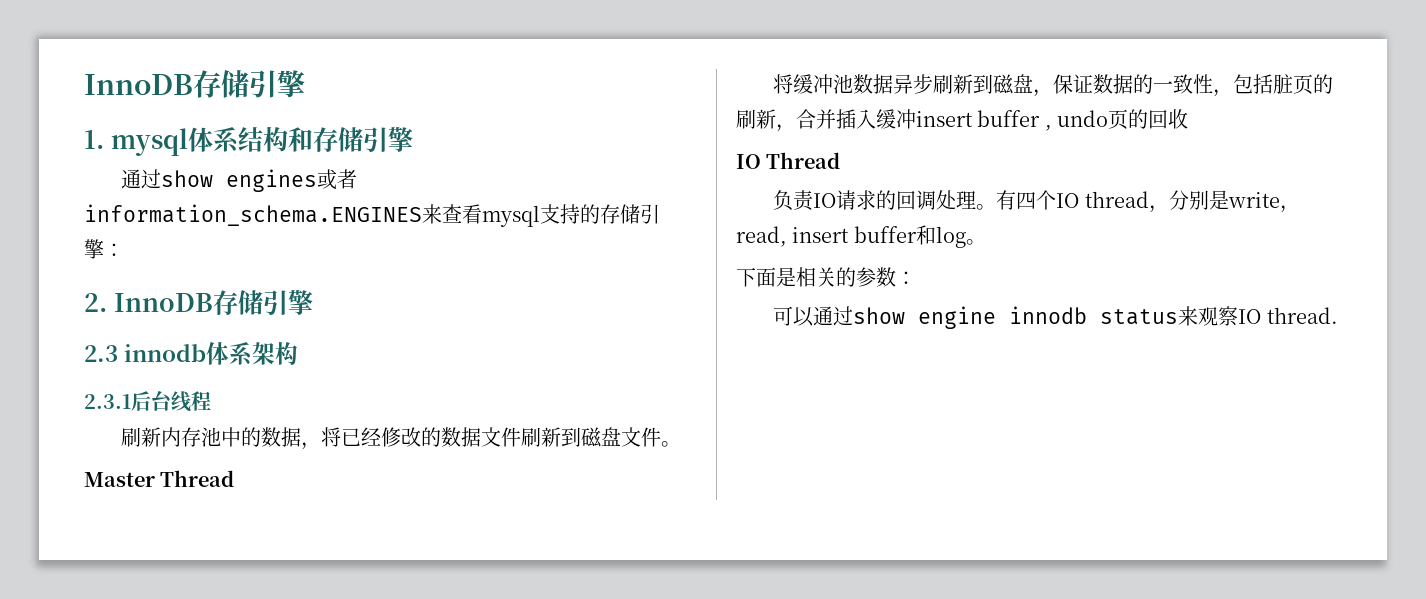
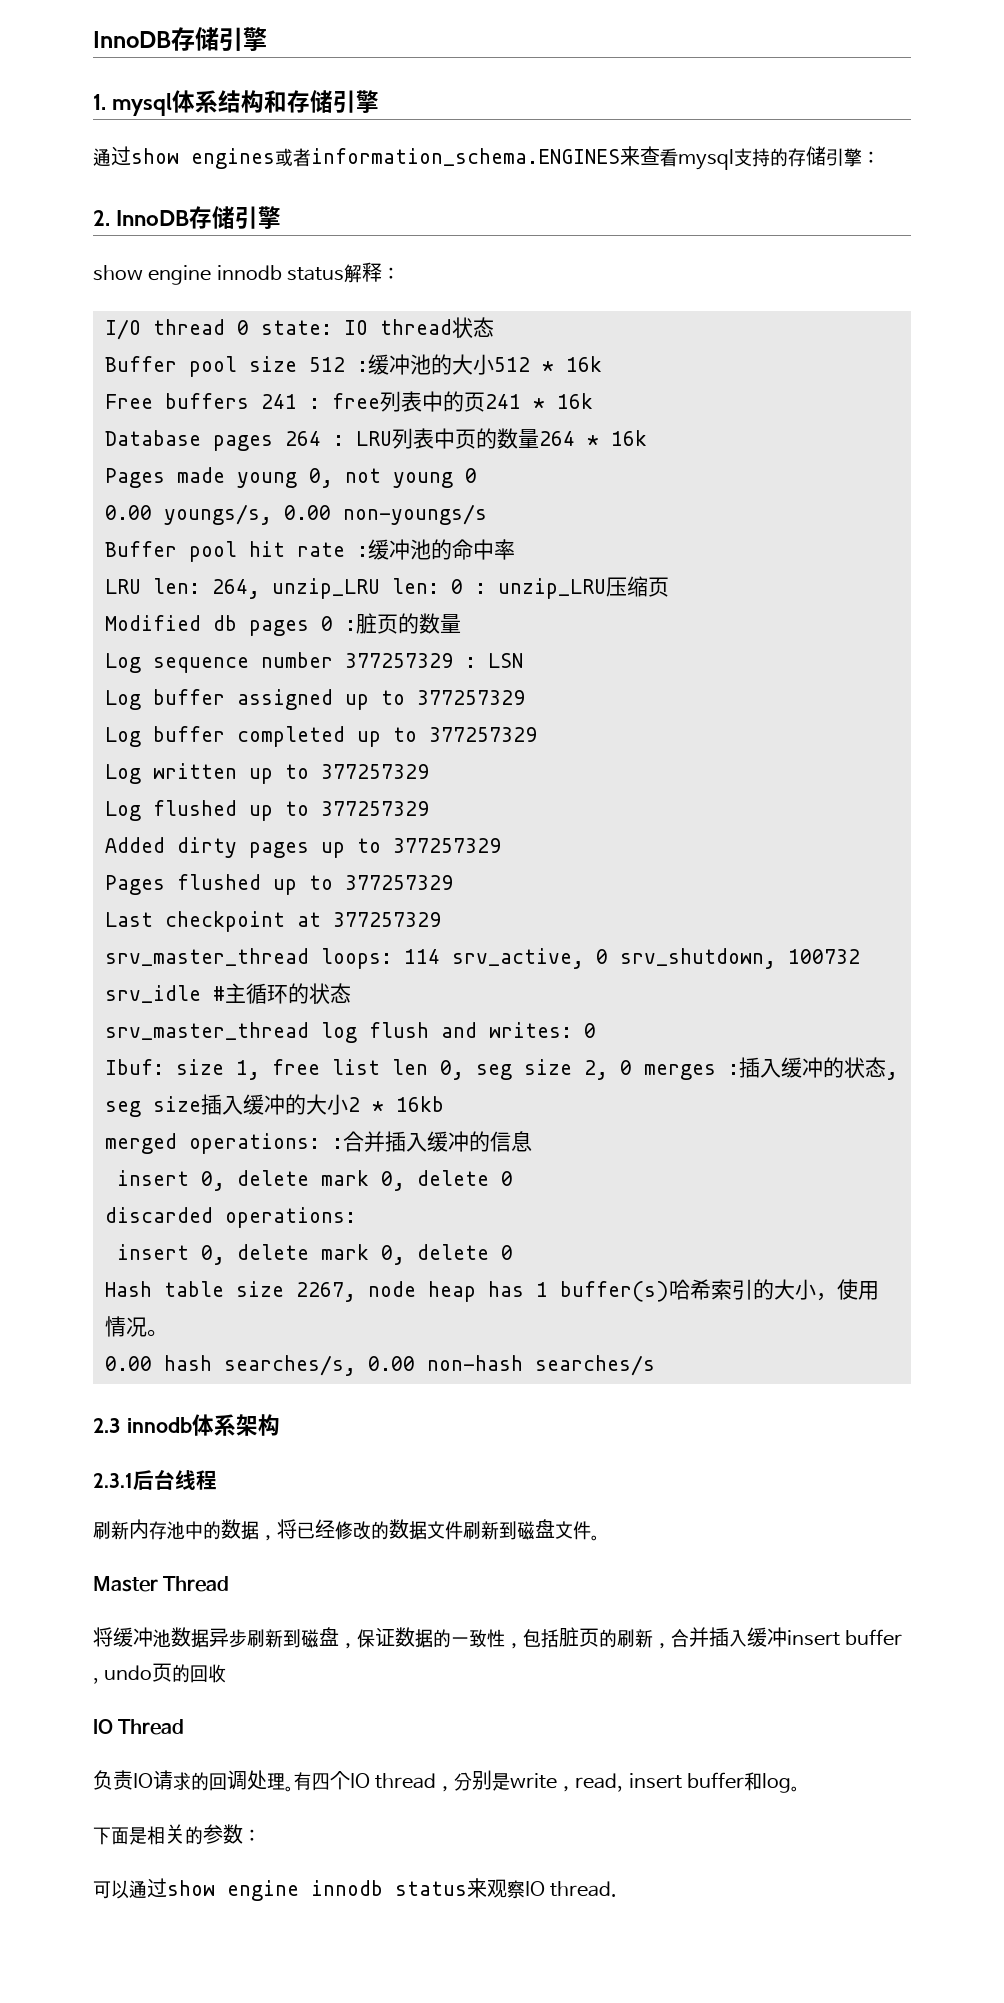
(313, 302) none -> [93,262,401,285] [105,317,494,340] [105,354,602,377] [105,391,593,412] [105,428,647,451] [105,467,477,488] [105,504,487,525] [105,539,515,562] [105,576,669,599] [105,613,461,636] [105,652,523,673] [105,689,525,710] [105,726,537,747] [105,763,429,784] [105,800,429,821] [105,837,501,858] [105,874,453,895] [105,911,441,932] [105,948,860,969] [105,983,351,1004] [105,1022,596,1043] [105,1057,898,1080] [105,1094,444,1117] [105,1131,532,1154] [117,1170,513,1191] [105,1207,356,1228] [117,1244,513,1265] [105,1279,879,1302] [105,1316,168,1337] [105,1355,655,1376] // show engine innodb status解释： // I/O thread 0 state: IO thread状态 // Buffer pool size 512 :缓冲池的大小512 * 16k // Free buffers 241 : free列表中的页241 * 16k // Database pages 264 : LRU列表中页的数量264 * 16k // Pages made young 0, not young 0 // 0.00 youngs/s, 0.00 non-youngs/s // Buffer pool hit rate :缓冲池的命中率 // LRU len: 264, unzip_LRU len: 0 : unzip_LRU压缩页 // Modified db pages 0 :脏页的数量 // Log sequence number 377257329 : LSN // Log buffer assigned up to 377257329 // Log buffer completed up to 377257329 // Log written up to 377257329 // Log flushed up to 377257329 // Added dirty pages up to 377257329 // Pages flushed up to 377257329 // Last checkpoint at 377257329 // srv_master_thread loops: 114 srv_active, 0 srv_shutdown, 100732 srv_idle #主循环的状态 // srv_master_thread log flush and writes: 0 // Ibuf: size 1, free list len 0, seg size 2, 0 merges :插入缓冲的状态, seg size插入缓冲的大小2 * 16kb // merged operations: :合并插入缓冲的信息 // insert 0, delete mark 0, delete 0 // discarded operations: // insert 0, delete mark 0, delete 0 // Hash table size 2267, node heap has 1 buffer(s)哈希索引的大小，使用情况。 // 0.00 hash searches/s, 0.00 non-hash searches/s

